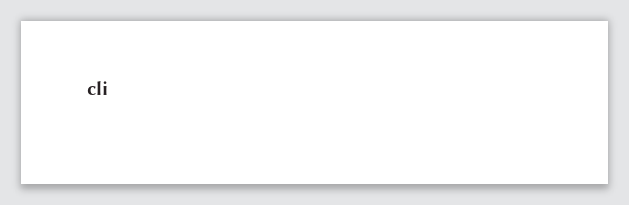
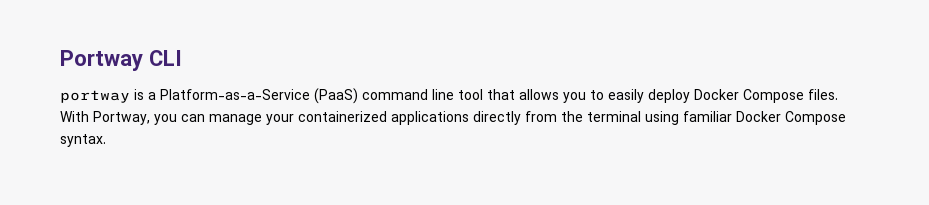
[87,81,108,95] cli -> [60,50,182,71] [60,88,838,104] [60,111,846,125] [60,134,106,147] Portway CLI // portway is a Platform-as-a-Service (PaaS) command line tool that allows you to easily deploy Docker Compose files. With Portway, you can manage your containerized applications directly from the terminal using familiar Docker Compose syntax.

